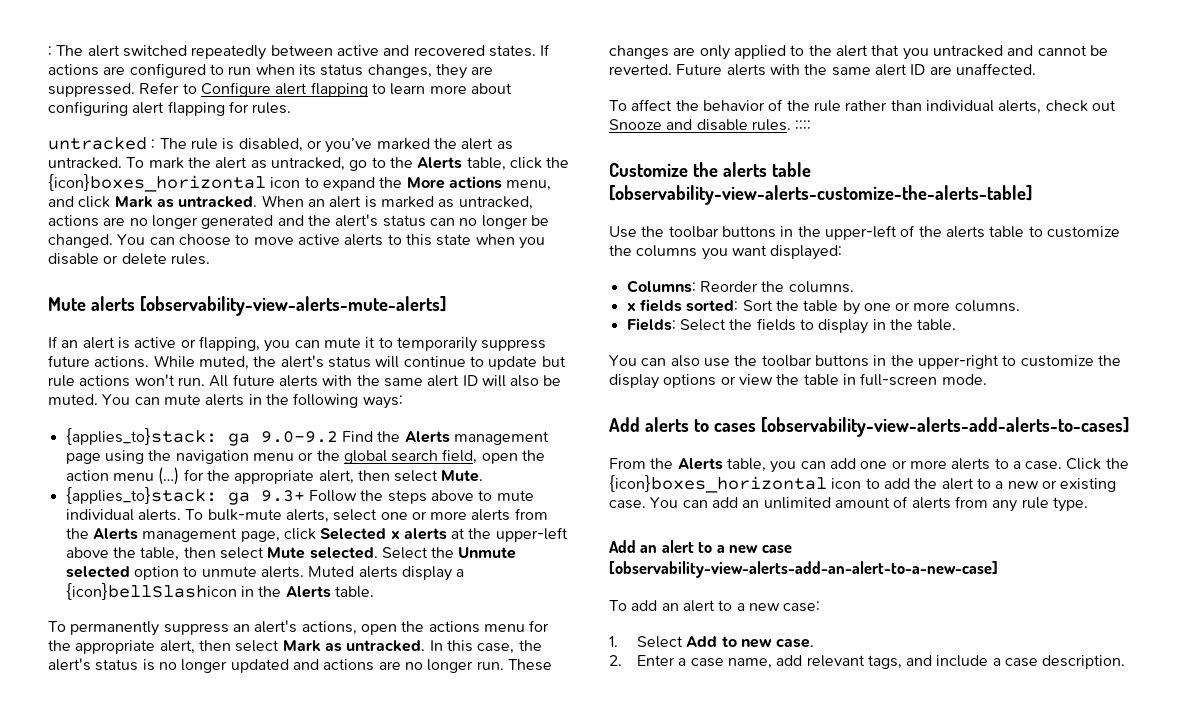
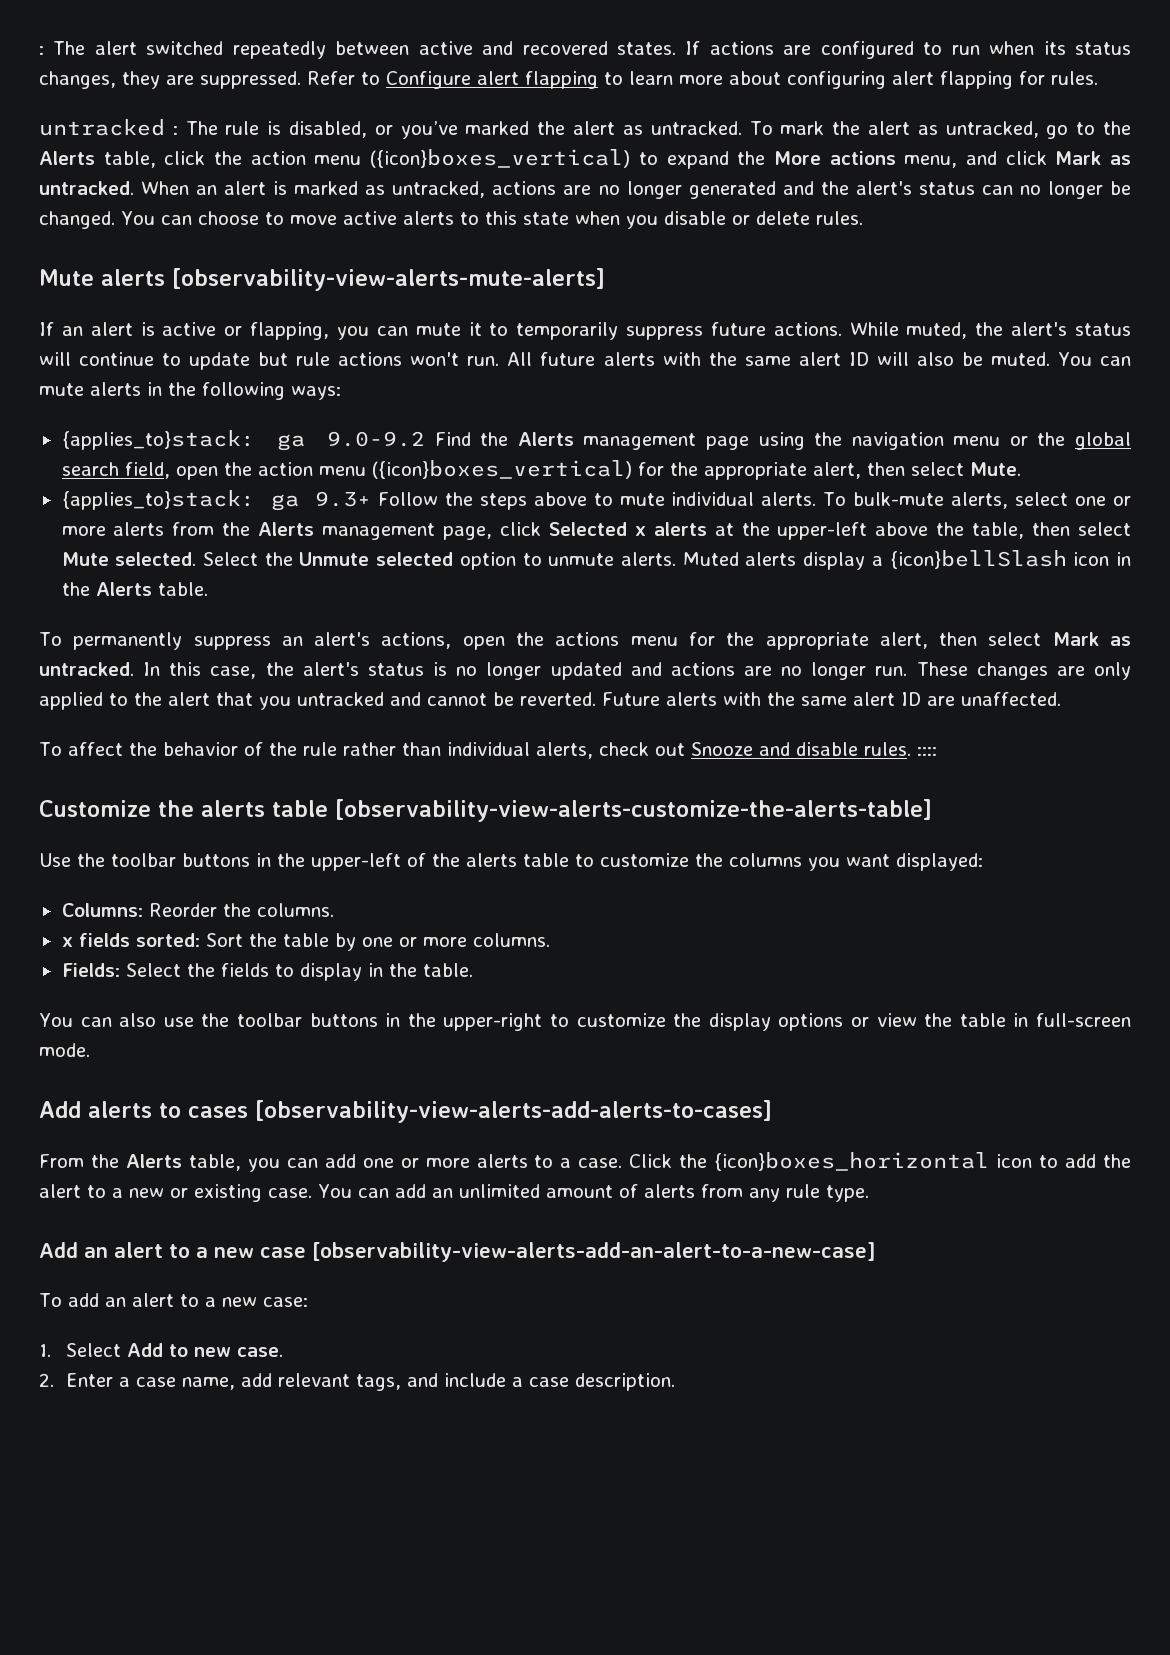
[48,174,301,192] {icon}boxes_horizontal icon -> [250,149,631,168] action menu ({icon}boxes_vertical)
[158,467,180,485] (…) -> [371,460,632,479] ({icon}boxes_vertical)
[65,583,237,600] {icon}bellSlashicon -> [889,550,1110,569] {icon}bellSlash icon

